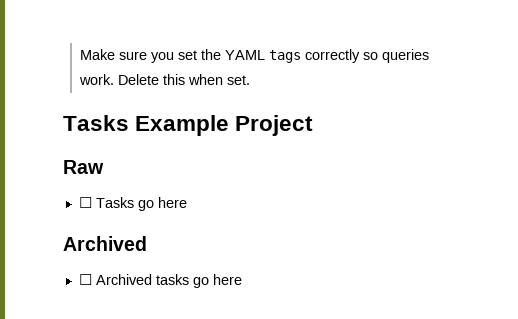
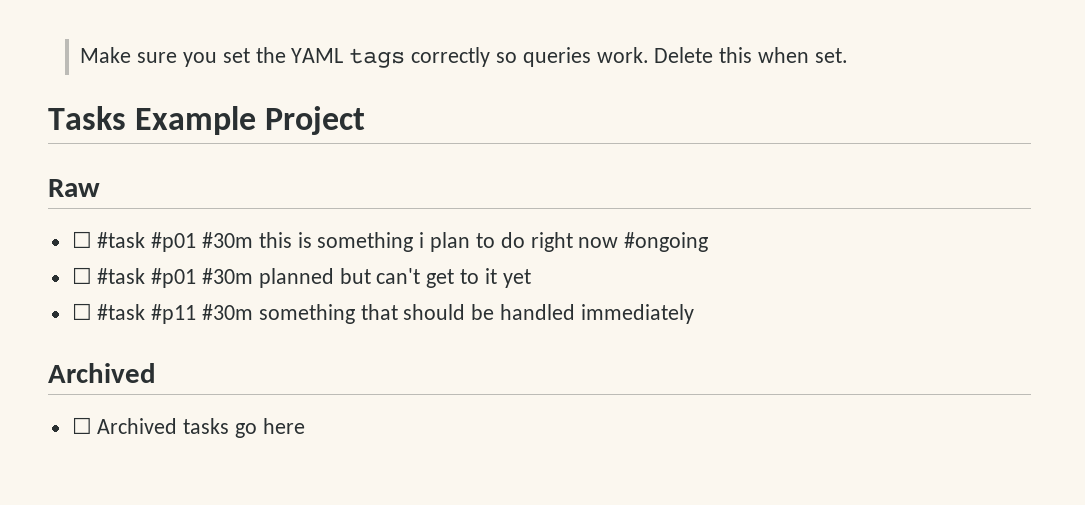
[95,197,187,211] Tasks go here -> [97,232,709,252] [71,267,531,288] [71,303,694,324] #task #p01 #30m this is something i plan to do right now #ongoing // ☐ #task #p01 #30m planned but can't get to it yet // ☐ #task #p11 #30m something that should be handled immediately

